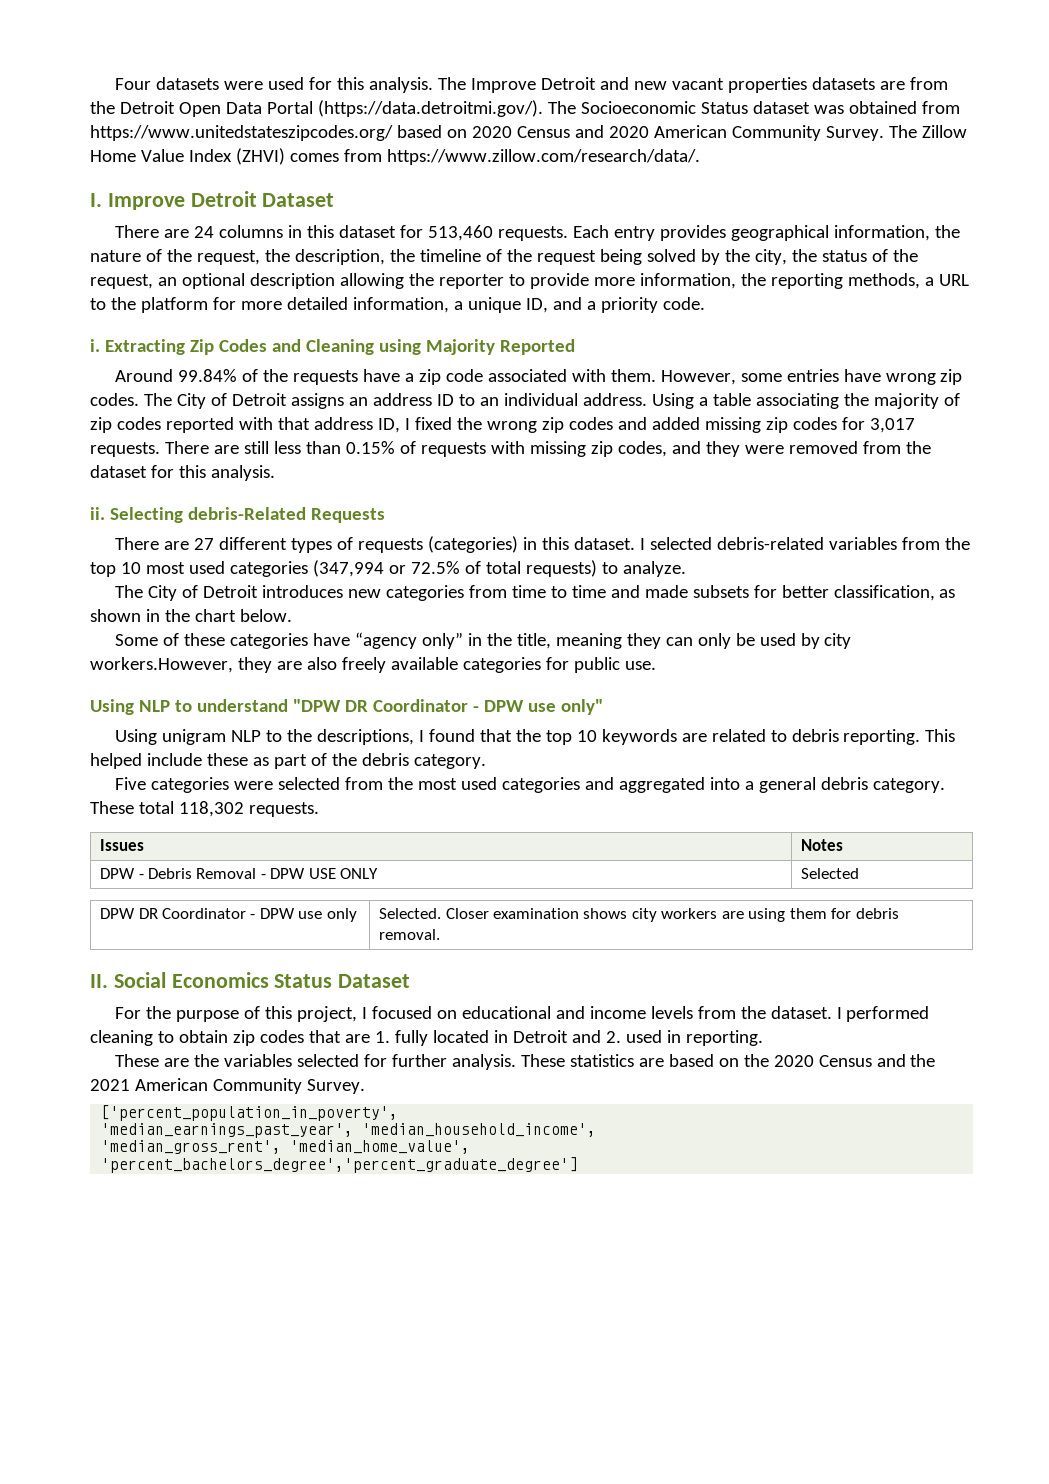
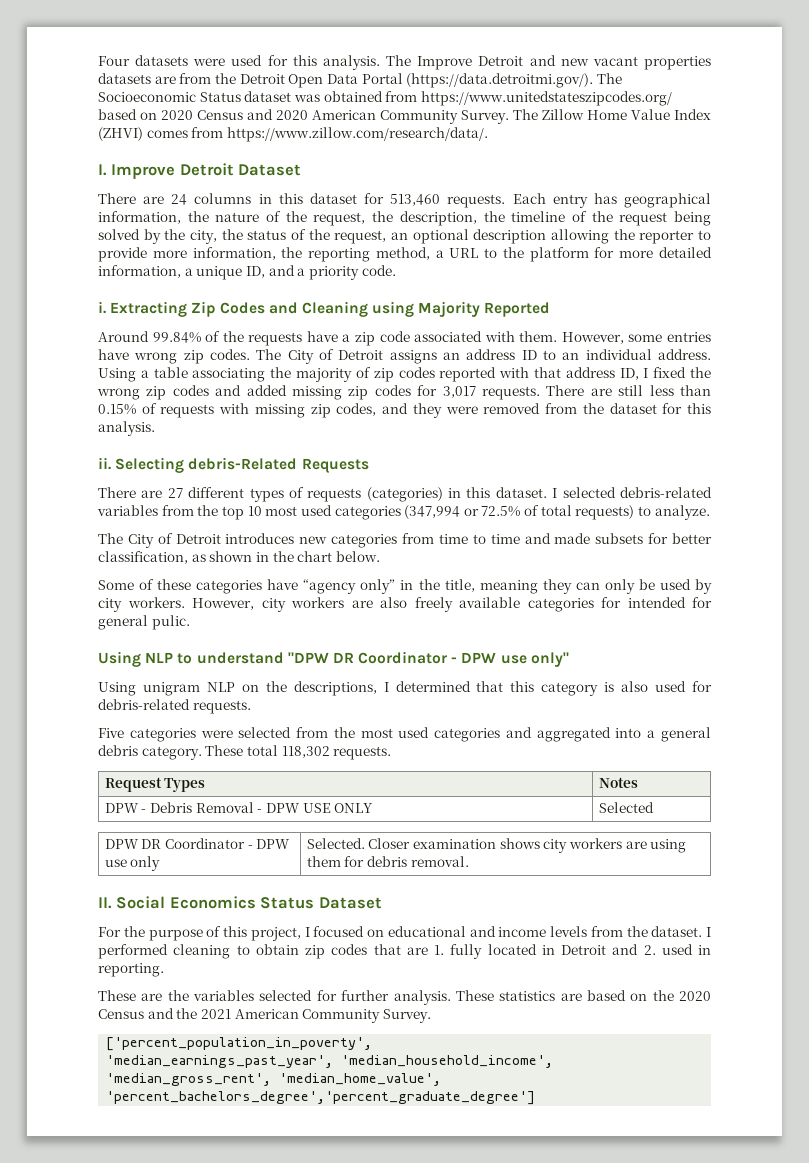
[659,225,726,241] provides -> [593,193,617,204] has
[847,273,920,289] methods, -> [375,247,430,260] method,
[90,657,272,673] workers.However, they -> [127,597,344,612] workers. However, city workers
[573,657,656,673] public use. -> [627,597,712,608] [98,615,190,630] intended for general pulic.
[265,730,282,742] to -> [241,684,259,692] on
[428,729,956,745] [90,753,486,769] found that the top 10 keywords are related to debris reporting. This helped include these as part of the debris category. -> [395,681,713,696] [98,699,251,714] determined that this category is also used for debris-related requests.
[100,839,145,851] Issues -> [104,777,206,792] Request Types

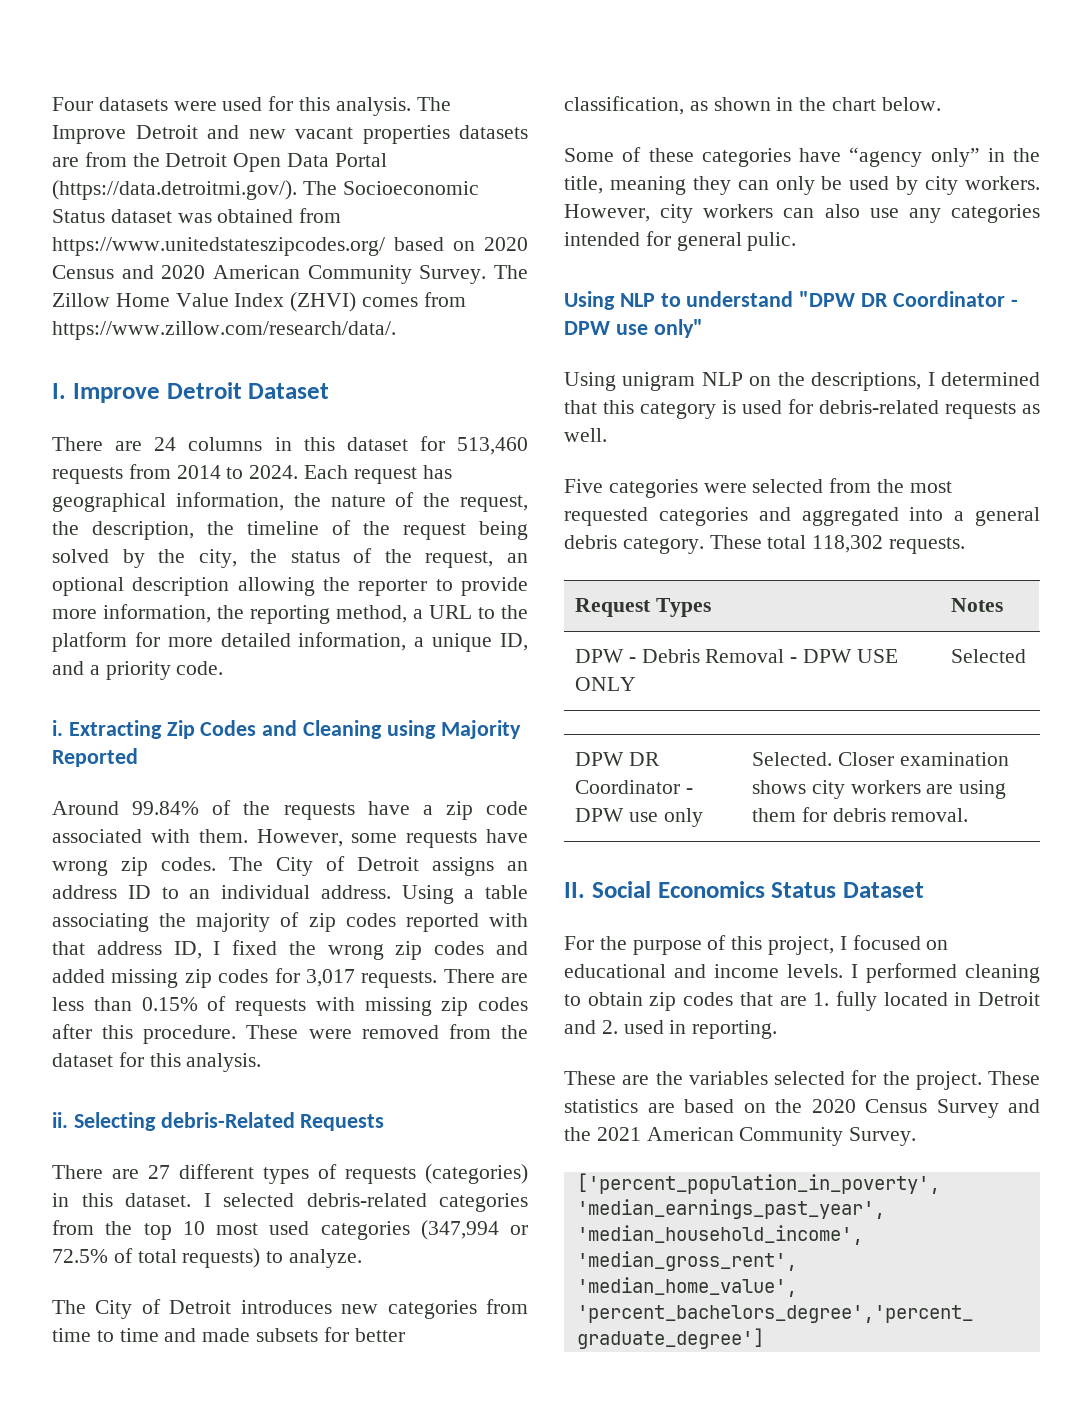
[447,193,588,208] requests. Each entry -> [52,464,417,484] requests from 2014 to 2024. Each request
[667,332,711,342] entries -> [406,831,478,848] requests
[618,385,644,396] still -> (528, 978) none
[336,403,442,418] codes, and they -> [478,997,528,1011] [52,1024,299,1044] codes after this procedure. These
[97,505,158,516] variables -> [439,1193,528,1212] categories
[351,597,621,612] are also freely available categories for -> [783,204,1040,223] can also use any categories
[621,681,649,692] also -> (736, 407) none
[192,700,251,714] requests. -> [945,402,1040,419] [564,428,607,442] requests as well.
[398,727,430,738] used -> [564,507,648,526] requested
[550,926,703,937] levels from the dataset. -> [787,964,843,978] levels.
[341,990,451,1005] further analysis. -> [882,1071,982,1090] the project.
(144, 1014) none -> [936,1099,999,1118] Survey

